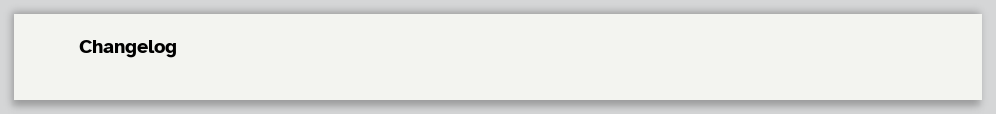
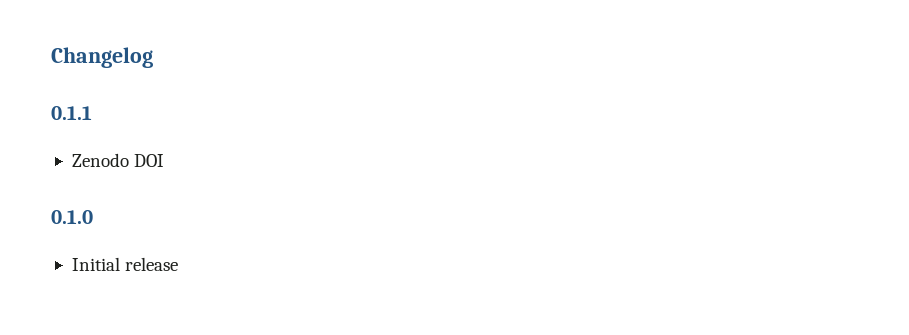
(177, 49) none -> [51,106,92,120] [71,153,165,167] [51,210,93,224] [71,257,179,271] // 0.1.1 // Zenodo DOI // 0.1.0 // Initial release

